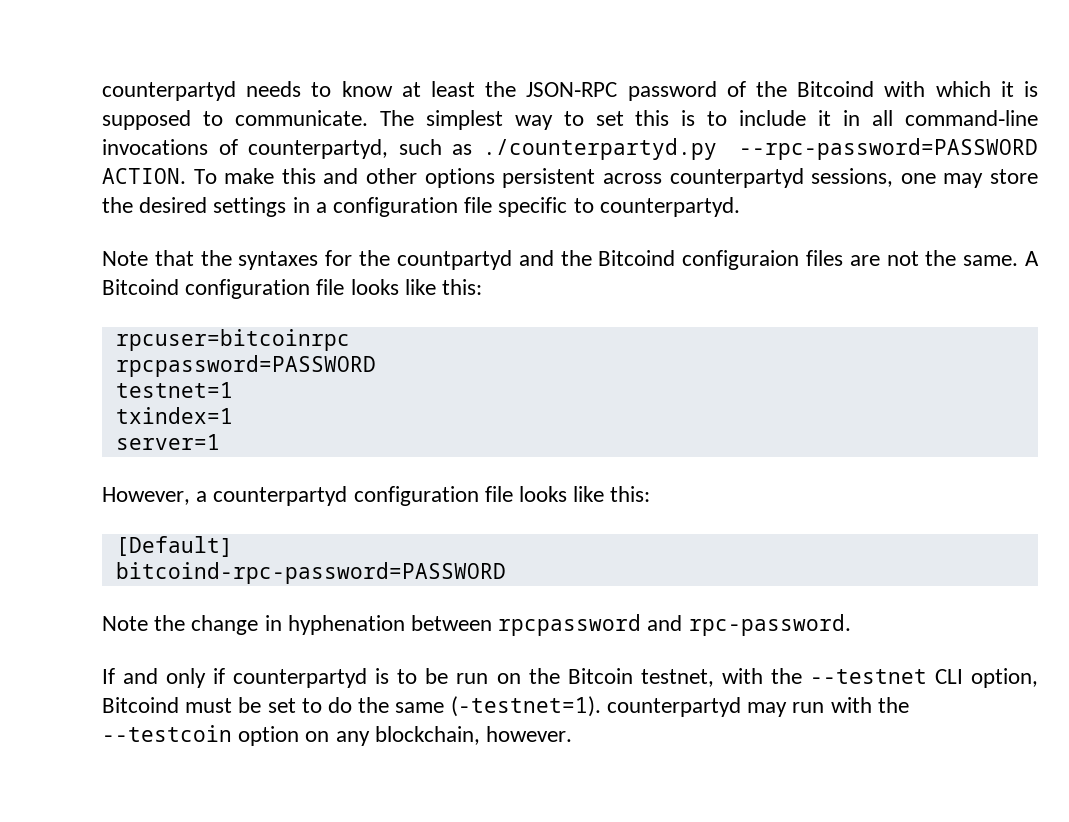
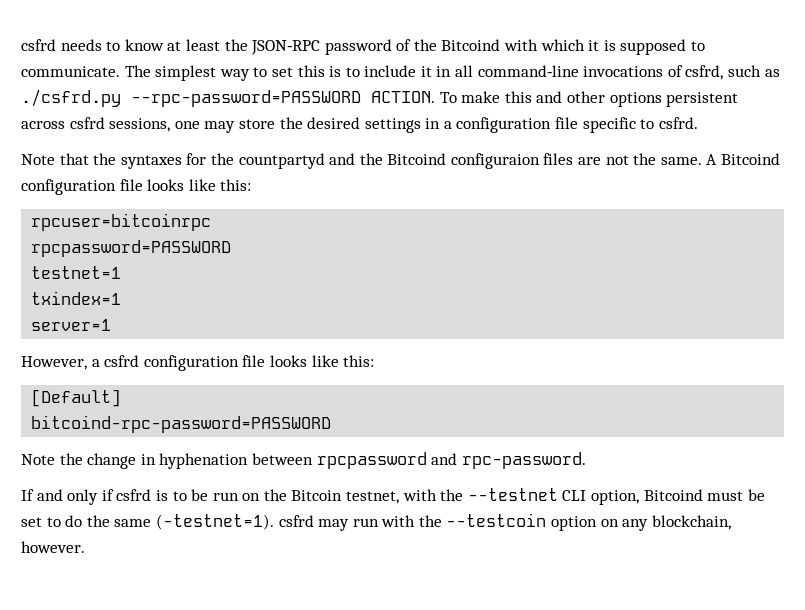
[102,81,236,101] counterpartyd -> [21,39,56,51] csfrd
[248,139,389,159] counterpartyd, -> [685,65,724,80] csfrd,
[482,138,717,160] ./counterpartyd.py -> [21,89,121,107] ./csfrd.py
[669,168,804,188] counterpartyd -> [69,117,105,129] csfrd
[599,197,740,217] counterpartyd. -> [658,117,698,129] csfrd.
[213,486,348,506] counterpartyd -> [104,355,140,367] csfrd
[233,668,368,688] counterpartyd -> [116,489,152,501] csfrd
[606,697,741,717] counterpartyd -> [278,515,314,527] csfrd

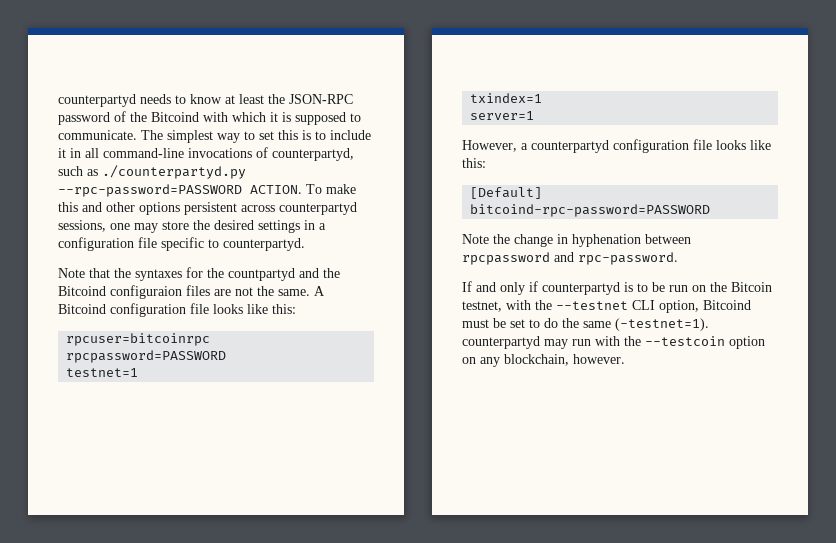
[21,39,56,51] csfrd -> [58,94,136,107] counterpartyd
[685,65,724,80] csfrd, -> [272,148,354,161] counterpartyd,
[21,89,121,107] ./csfrd.py -> [102,165,246,179] ./counterpartyd.py
[69,117,105,129] csfrd -> [279,202,357,215] counterpartyd
[658,117,698,129] csfrd. -> [223,238,305,251] counterpartyd.
[104,355,140,367] csfrd -> [531,140,609,153] counterpartyd
[116,489,152,501] csfrd -> [542,282,620,295] counterpartyd
[278,515,314,527] csfrd -> [462,336,540,349] counterpartyd

